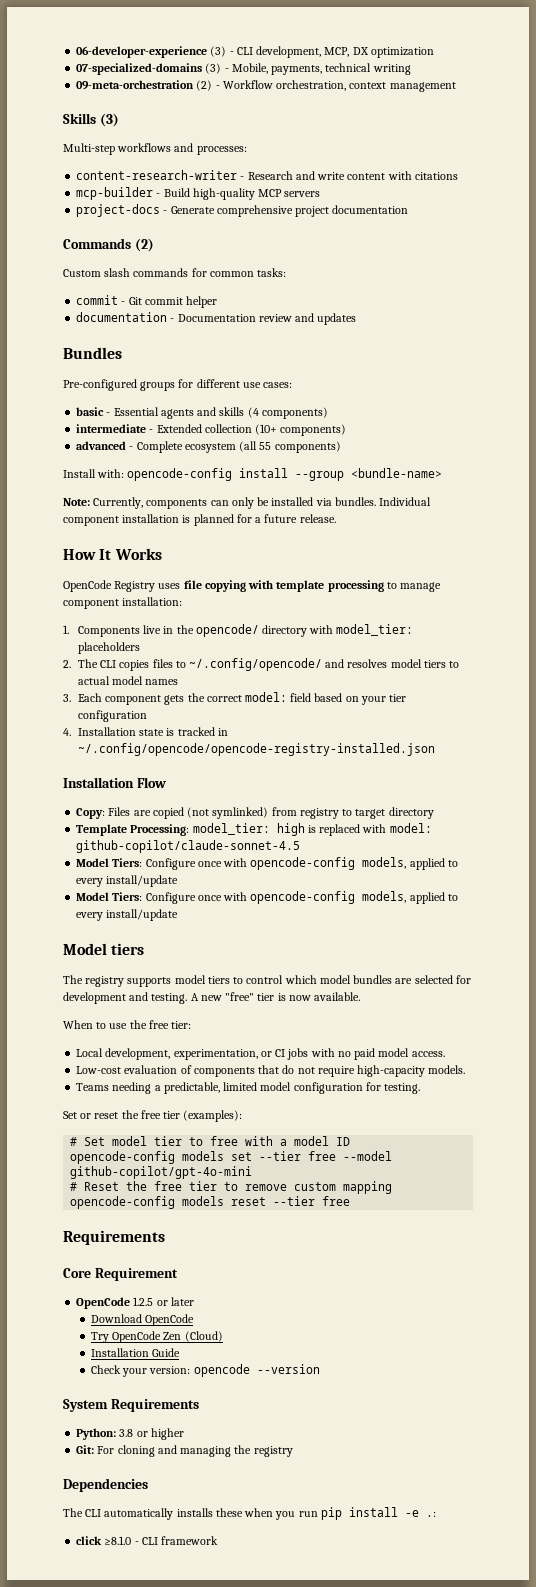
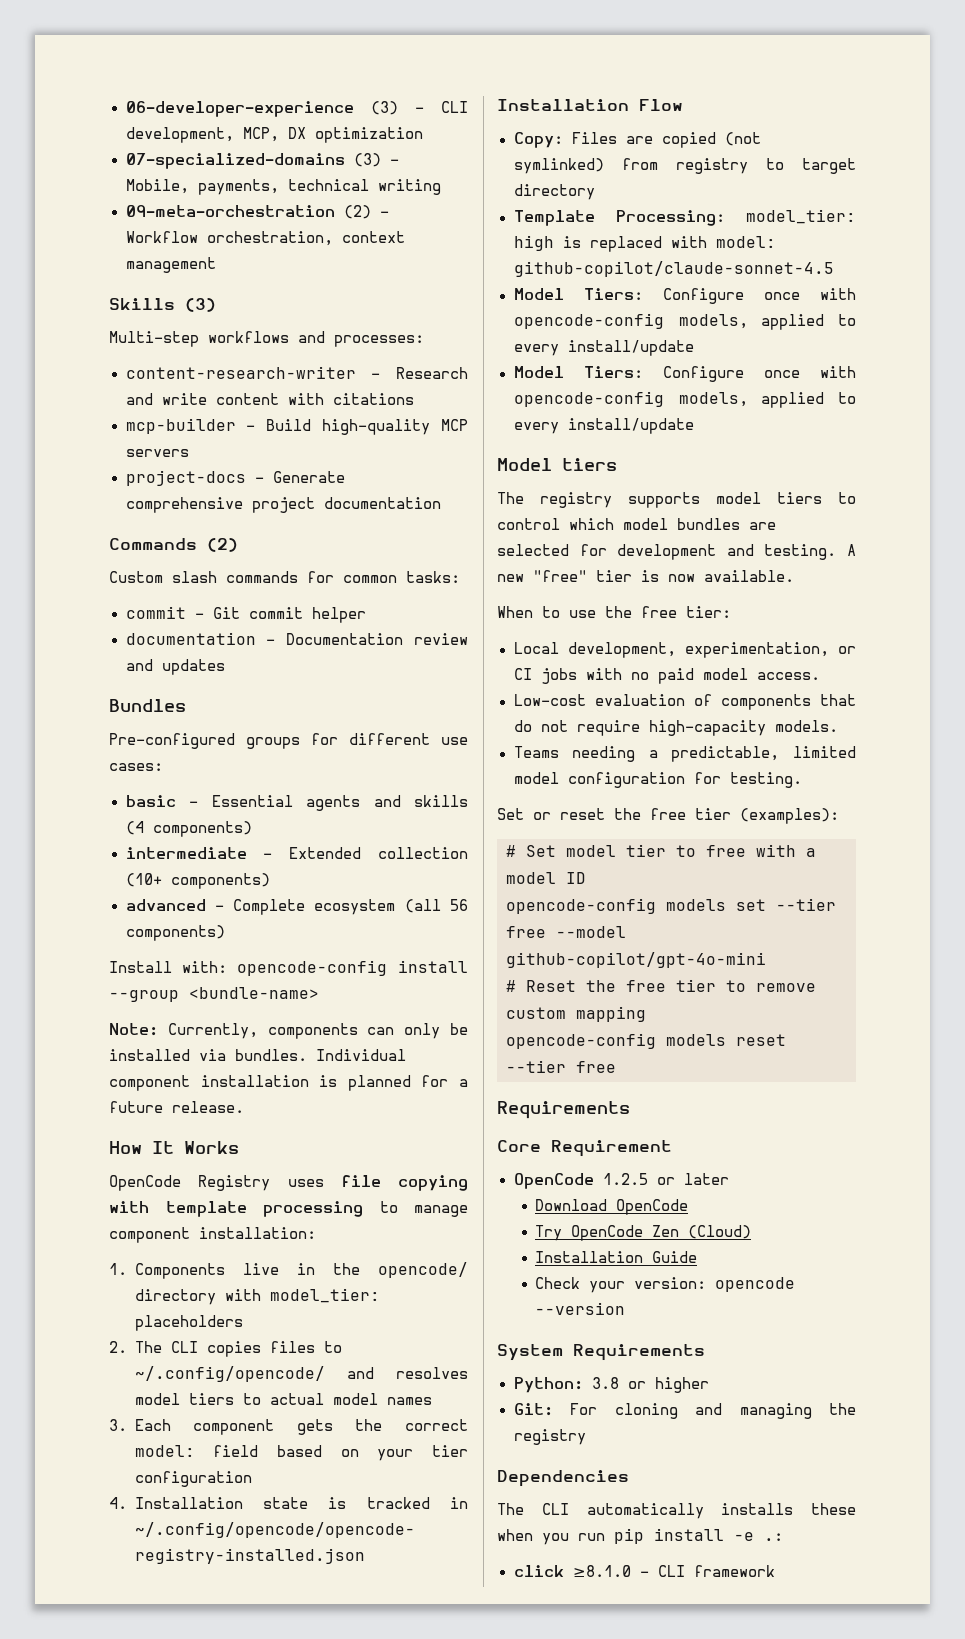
[259,442,272,450] 55 -> [450,899,468,911] 56

